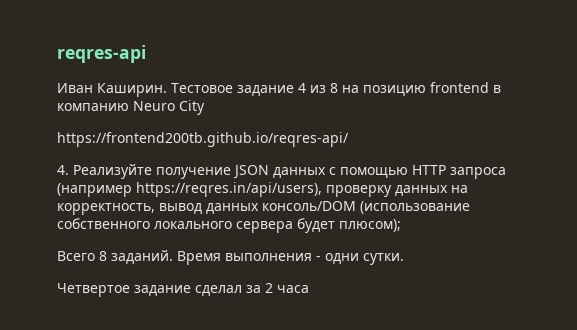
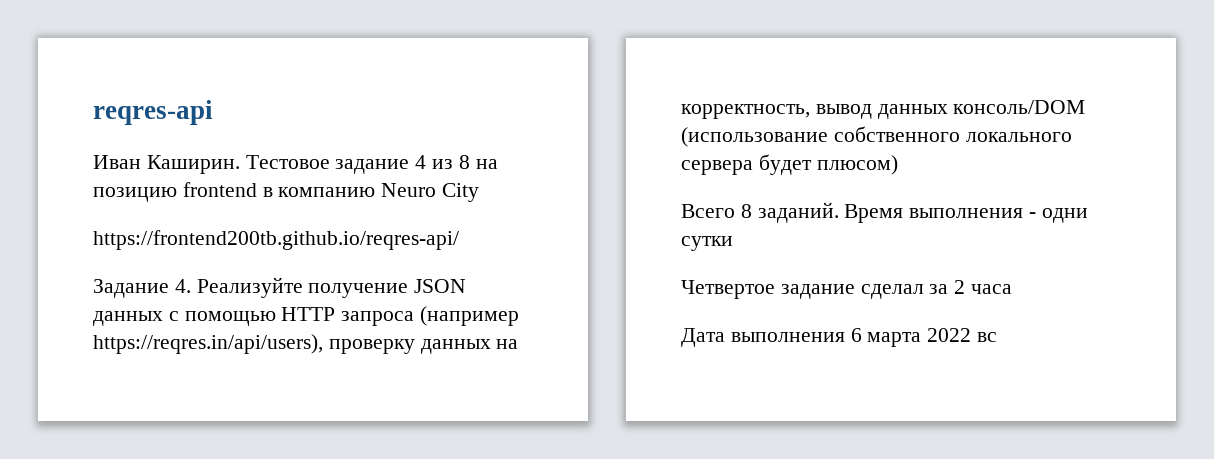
(349, 139) none -> [93,279,169,298] Задание
[339,219,401,232] плюсом); -> [816,155,898,175] плюсом)
[363,253,404,265] сутки. -> [681,236,733,251] сутки
(309, 289) none -> [681,328,998,347] // Дата выполнения 6 марта 2022 вс

